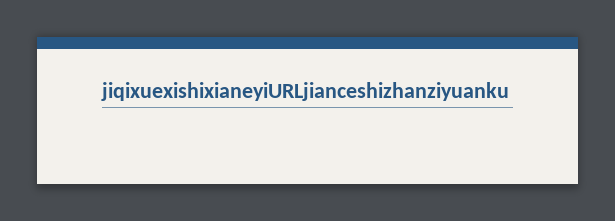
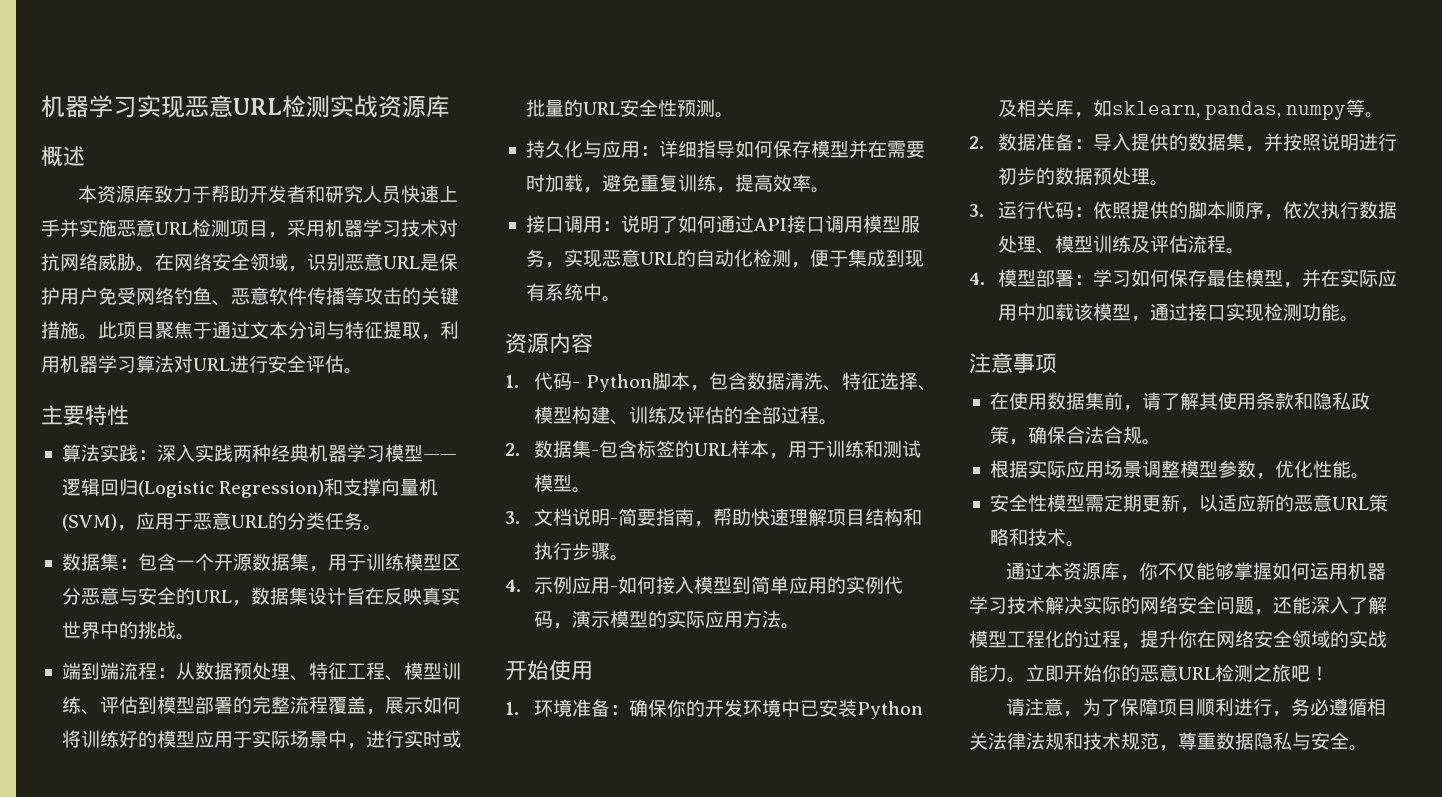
[101,82,509,101] jiqixuexishixianeyiURLjianceshizhanziyuanku -> [41,95,450,118] [41,146,85,166] [77,185,458,203] [41,219,458,238] [41,253,458,272] [41,287,459,306] [41,321,459,340] [41,355,363,374] [41,405,129,426] [61,444,457,462] [61,478,439,498] [61,512,382,531] [61,553,461,572] [61,587,460,606] [61,621,195,640] [61,662,461,681] [61,696,461,715] [61,730,461,749] [525,99,734,118] [525,140,925,158] [525,174,830,193] [525,215,920,233] [525,249,924,268] [525,283,621,302] [505,333,593,354] [505,372,937,392] [533,406,838,425] [505,440,921,459] [533,474,591,493] [505,508,922,527] [533,542,629,561] [505,576,903,594] [533,610,800,629] [505,660,593,681] [505,699,923,719] [997,99,1384,120] [969,133,1397,152] [997,167,1169,186] [969,201,1397,220] [997,235,1245,254] [969,269,1397,288] [997,303,1359,322] [969,352,1057,374] [989,392,1370,411] [989,426,1161,445] [989,460,1370,479] [989,494,1388,513] [989,528,1085,547] [1005,562,1386,581] [969,596,1387,615] [969,630,1387,649] [969,664,1329,683] [1005,698,1386,717] [969,732,1368,751] 机器学习实现恶意URL检测实战资源库 // 概述 // 本资源库致力于帮助开发者和研究人员快速上手并实施恶意URL检测项目，采用机器学习技术对抗网络威胁。在网络安全领域，识别恶意URL是保护用户免受网络钓鱼、恶意软件传播等攻击的关键措施。此项目聚焦于通过文本分词与特征提取，利用机器学习算法对URL进行安全评估。 // 主要特性 // 算法实践：深入实践两种经典机器学习模型——逻辑回归(Logistic Regression)和支撑向量机(SVM)，应用于恶意URL的分类任务。 // 数据集：包含一个开源数据集，用于训练模型区分恶意与安全的URL，数据集设计旨在反映真实世界中的挑战。 // 端到端流程：从数据预处理、特征工程、模型训练、评估到模型部署的完整流程覆盖，展示如何将训练好的模型应用于实际场景中，进行实时或批量的URL安全性预测。 // 持久化与应用：详细指导如何保存模型并在需要时加载，避免重复训练，提高效率。 // 接口调用：说明了如何通过API接口调用模型服务，实现恶意URL的自动化检测，便于集成到现有系统中。 // 资源内容 // 1.代码- Python脚本，包含数据清洗、特征选择、模型构建、训练及评估的全部过程。 // 2.数据集-包含标签的URL样本，用于训练和测试模型。 // 3.文档说明-简要指南，帮助快速理解项目结构和执行步骤。 // 4.示例应用-如何接入模型到简单应用的实例代码，演示模型的实际应用方法。 // 开始使用 // 1.环境准备：确保你的开发环境中已安装Python及相关库，如sklearn, pandas, numpy等。 // 2.数据准备：导入提供的数据集，并按照说明进行初步的数据预处理。 // 3.运行代码：依照提供的脚本顺序，依次执行数据处理、模型训练及评估流程。 // 4.模型部署：学习如何保存最佳模型，并在实际应用中加载该模型，通过接口实现检测功能。 // 注意事项 // 在使用数据集前，请了解其使用条款和隐私政策，确保合法合规。 // 根据实际应用场景调整模型参数，优化性能。 // 安全性模型需定期更新，以适应新的恶意URL策略和技术。 // 通过本资源库，你不仅能够掌握如何运用机器学习技术解决实际的网络安全问题，还能深入了解模型工程化的过程，提升你在网络安全领域的实战能力。立即开始你的恶意URL检测之旅吧！ // 请注意，为了保障项目顺利进行，务必遵循相关法律法规和技术规范，尊重数据隐私与安全。

